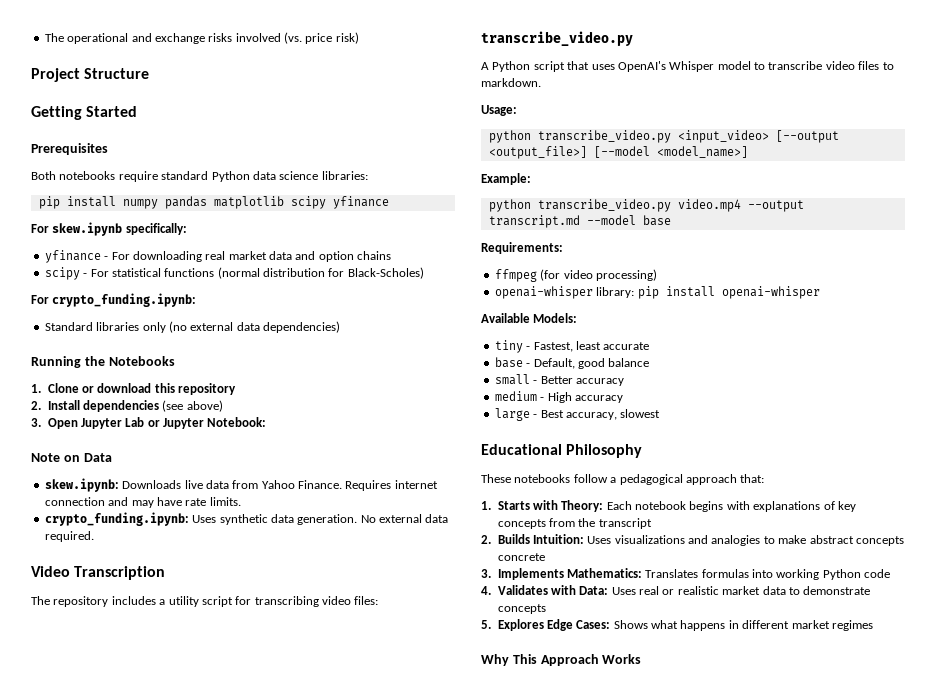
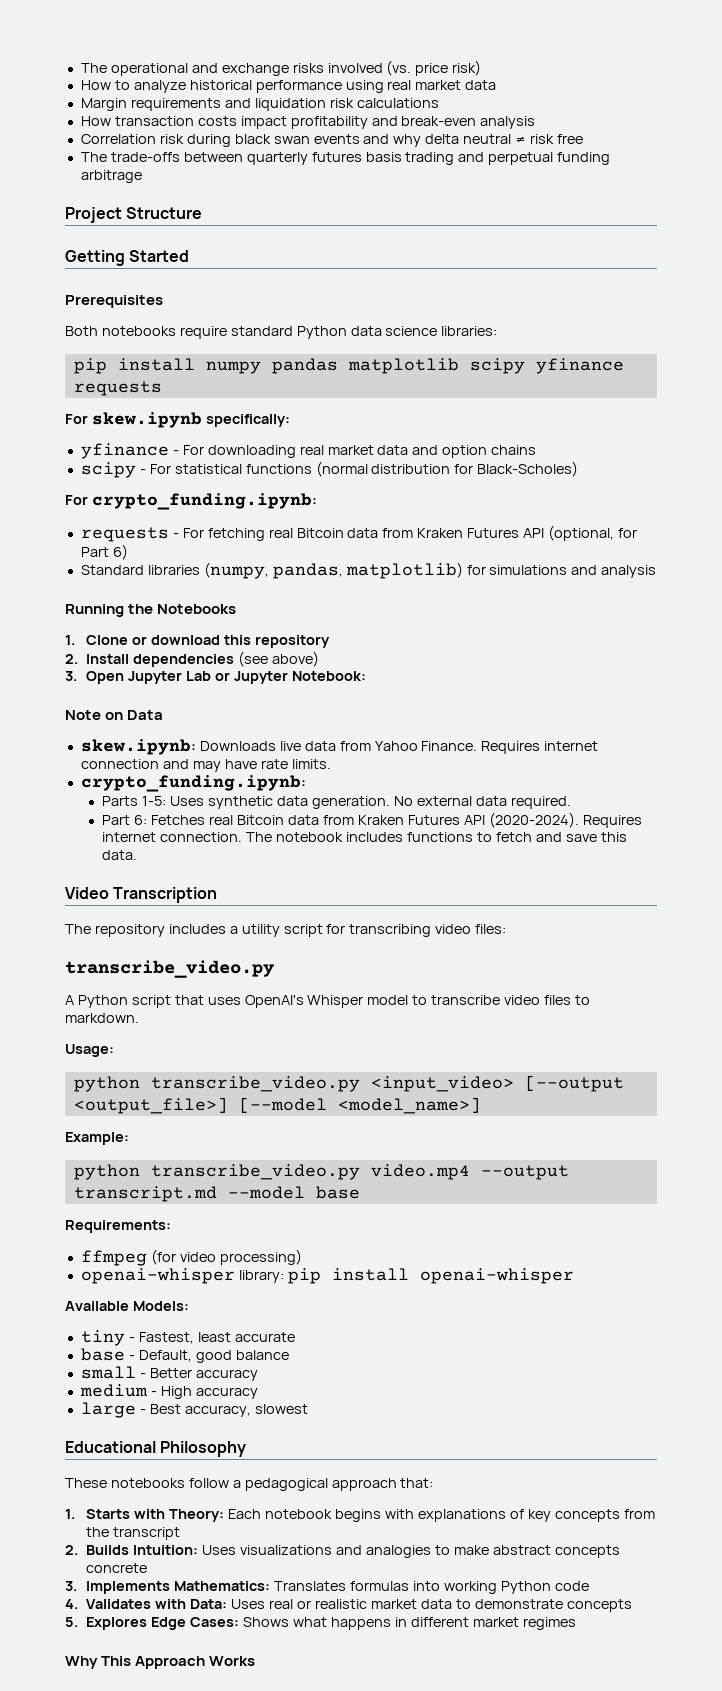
(359, 38) none -> [80,80,497,93] [80,98,439,111] [80,116,536,129] [80,134,583,147] [80,152,611,165] [80,170,142,183] // How to analyze historical performance using real market data // Margin requirements and liquidation risk calculations // How transaction costs impact profitability and break-even analysis // Correlation risk during black swan events and why delta neutral ≠ risk free // The trade-offs between quarterly futures basis trading and perpetual funding arbitrage
(389, 202) none -> [73,381,162,396] requests
[44,321,340,333] Standard libraries only (no external data dependencies) -> [80,525,637,542] [80,544,128,560] [80,562,657,579] requests - For fetching real Bitcoin data from Kraken Futures API (optional, for Part 6) // Standard libraries (numpy, pandas, matplotlib) for simulations and analysis
(189, 519) none -> [102,796,167,806] // Parts 1-5:
(94, 536) none -> [102,812,642,828] [102,832,627,842] [102,850,138,860] // Part 6: Fetches real Bitcoin data from Kraken Futures API (2020-2024). Requires internet connection. The notebook includes functions to fetch and save this data.

